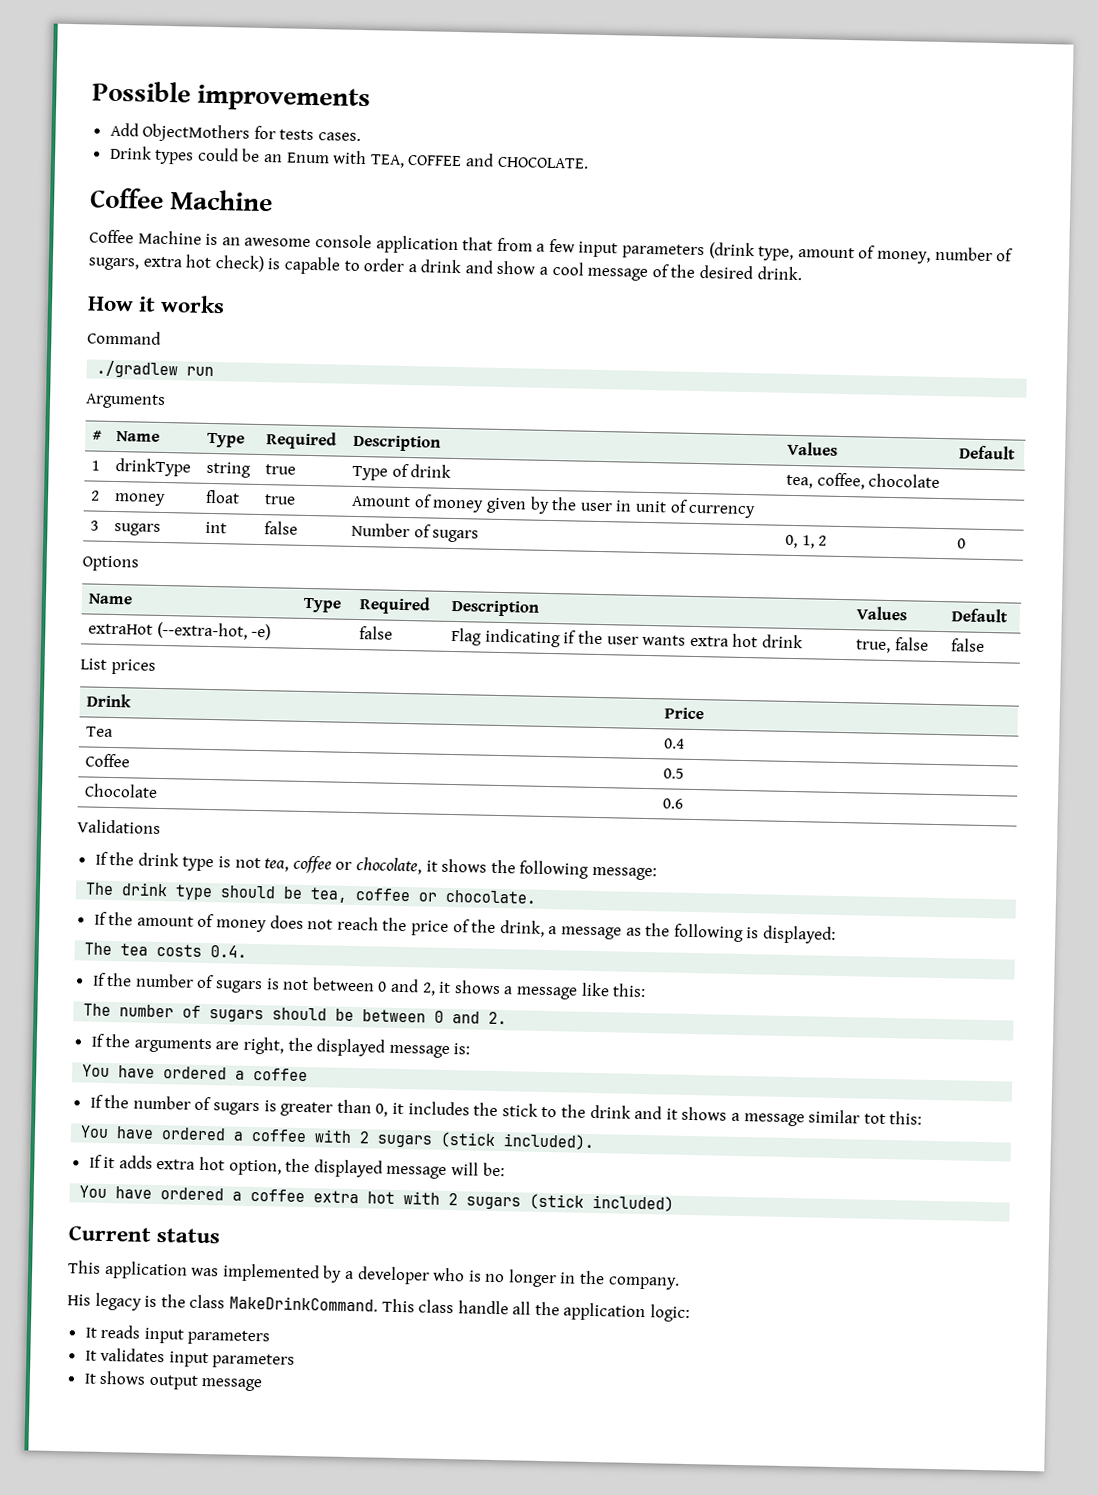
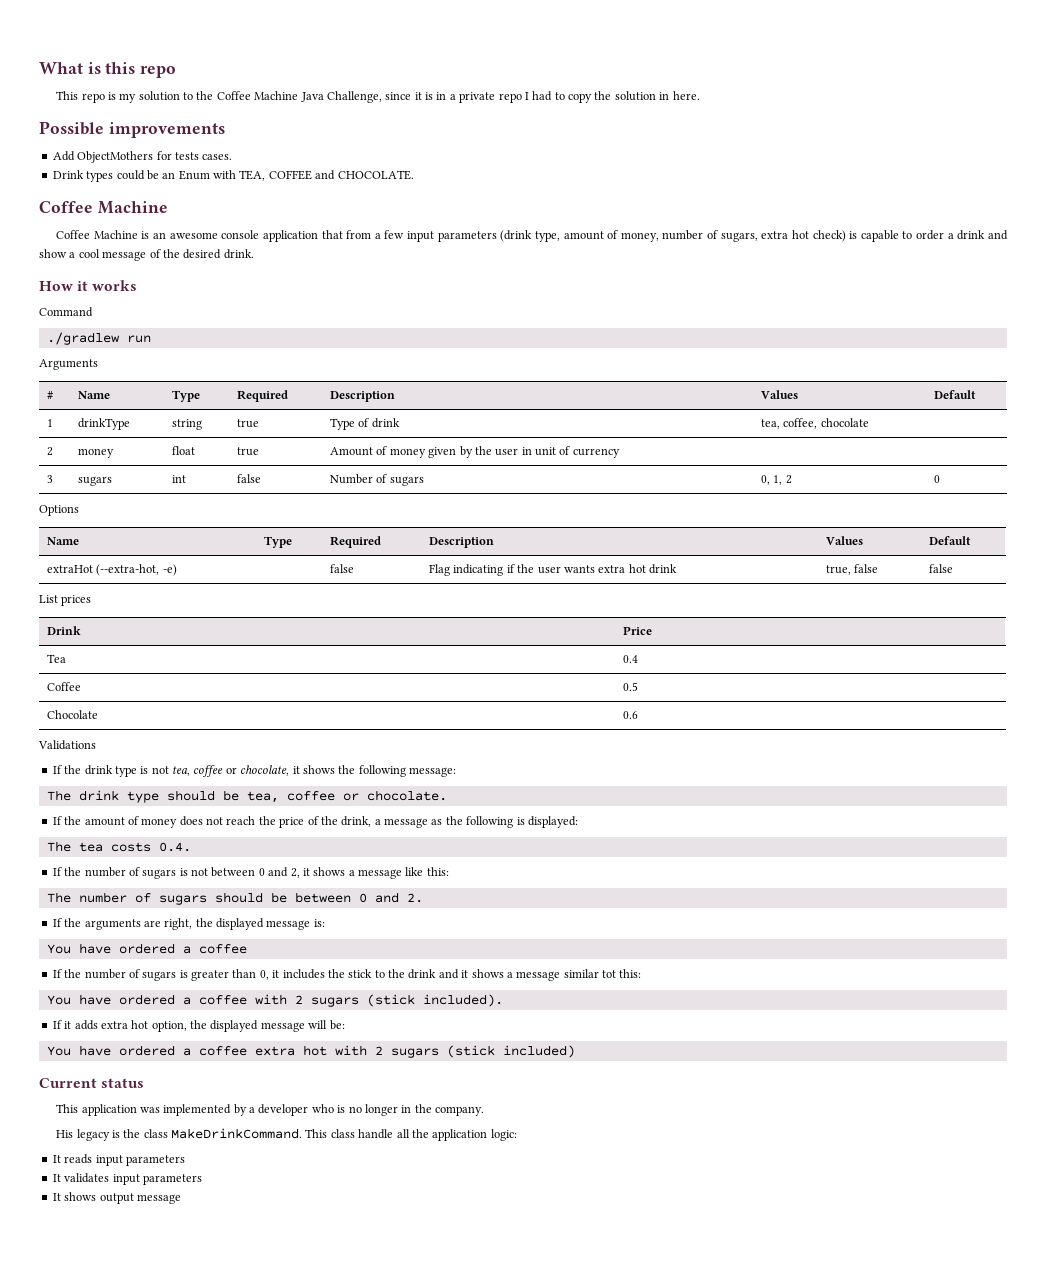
(92, 91) none -> [39,62,177,78] [56,91,700,103] What is this repo // This repo is my solution to the Coffee Machine Java Challenge, since it is in a private repo I had to copy the solution in here. //

